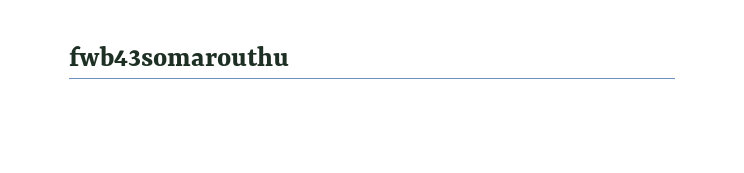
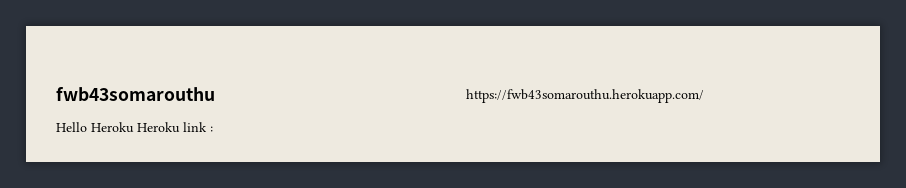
(289, 56) none -> [56,122,213,133] [466,89,704,103] // Hello Heroku Heroku link : https://fwb43somarouthu.herokuapp.com/

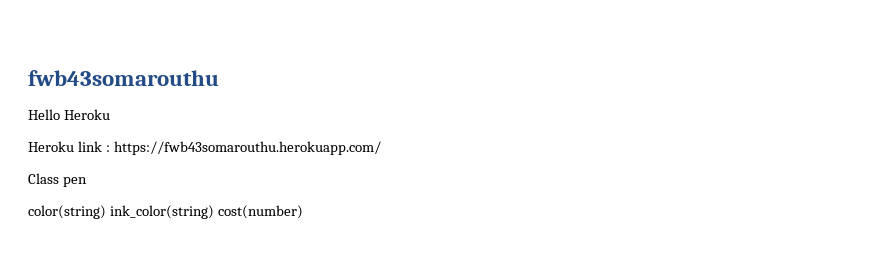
(134, 127) none -> (110, 114) //
(704, 96) none -> [28,173,87,187] [28,205,303,219] // Class pen // color(string) ink_color(string) cost(number)

